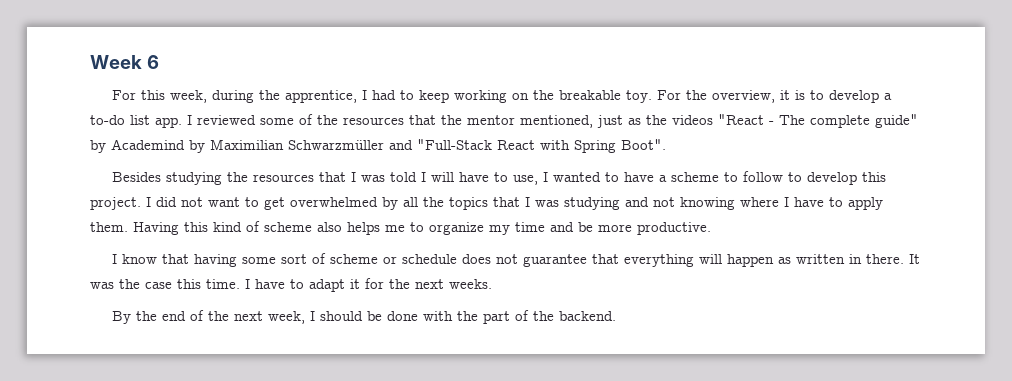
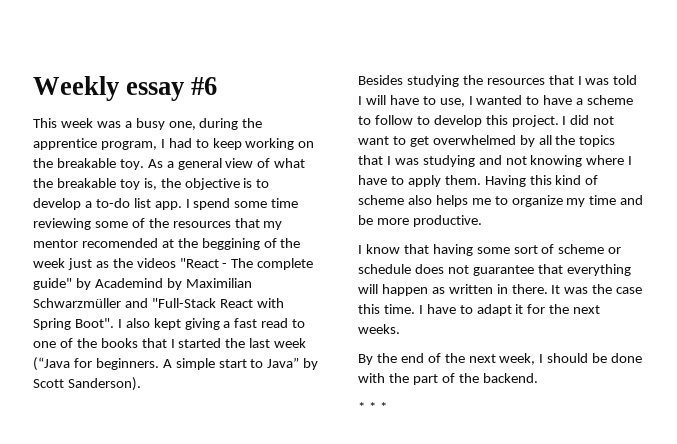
[90,55,159,69] [111,90,357,103] Week 6 // For this week, during the apprentice, -> [33,76,218,101] [33,118,263,130] [33,138,157,150] Weekly essay #6 // This week was a busy one, during the apprentice program,
[656,90,790,103] For the overview, it -> [147,158,306,170] [33,178,240,190] As a general view of what the breakable toy is, the objective
[197,115,256,125] reviewed -> [193,198,299,210] [33,218,91,230] spend some time reviewing
[441,115,593,128] the mentor mentioned, -> [263,221,283,230] [33,238,301,250] [33,258,65,268] my mentor recomended at the beggining of the week
(666, 144) none -> [117,318,306,330] [33,338,307,348] [33,357,319,371] [33,377,141,391] I also kept giving a fast read to one of the books that I started the last week (“Java for beginners. A simple start to Java” by Scott Sanderson).
(616, 316) none -> [358,402,387,412] // * * *

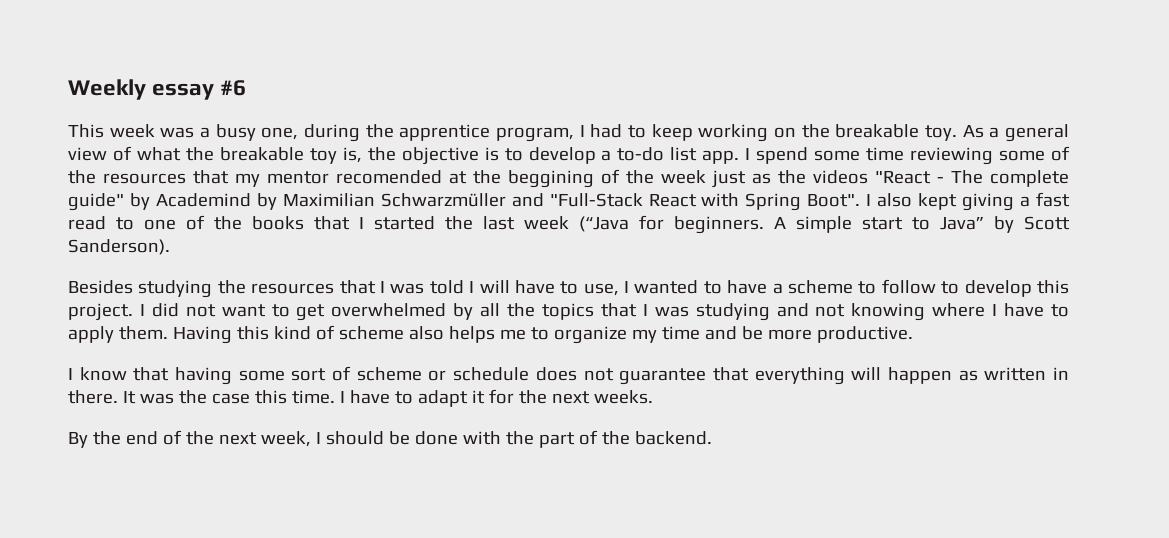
[358,402,387,412] // * * * -> (712, 438) none

